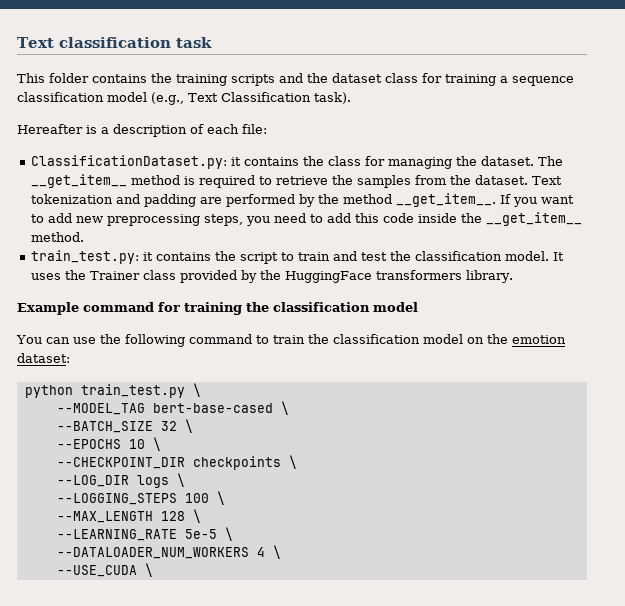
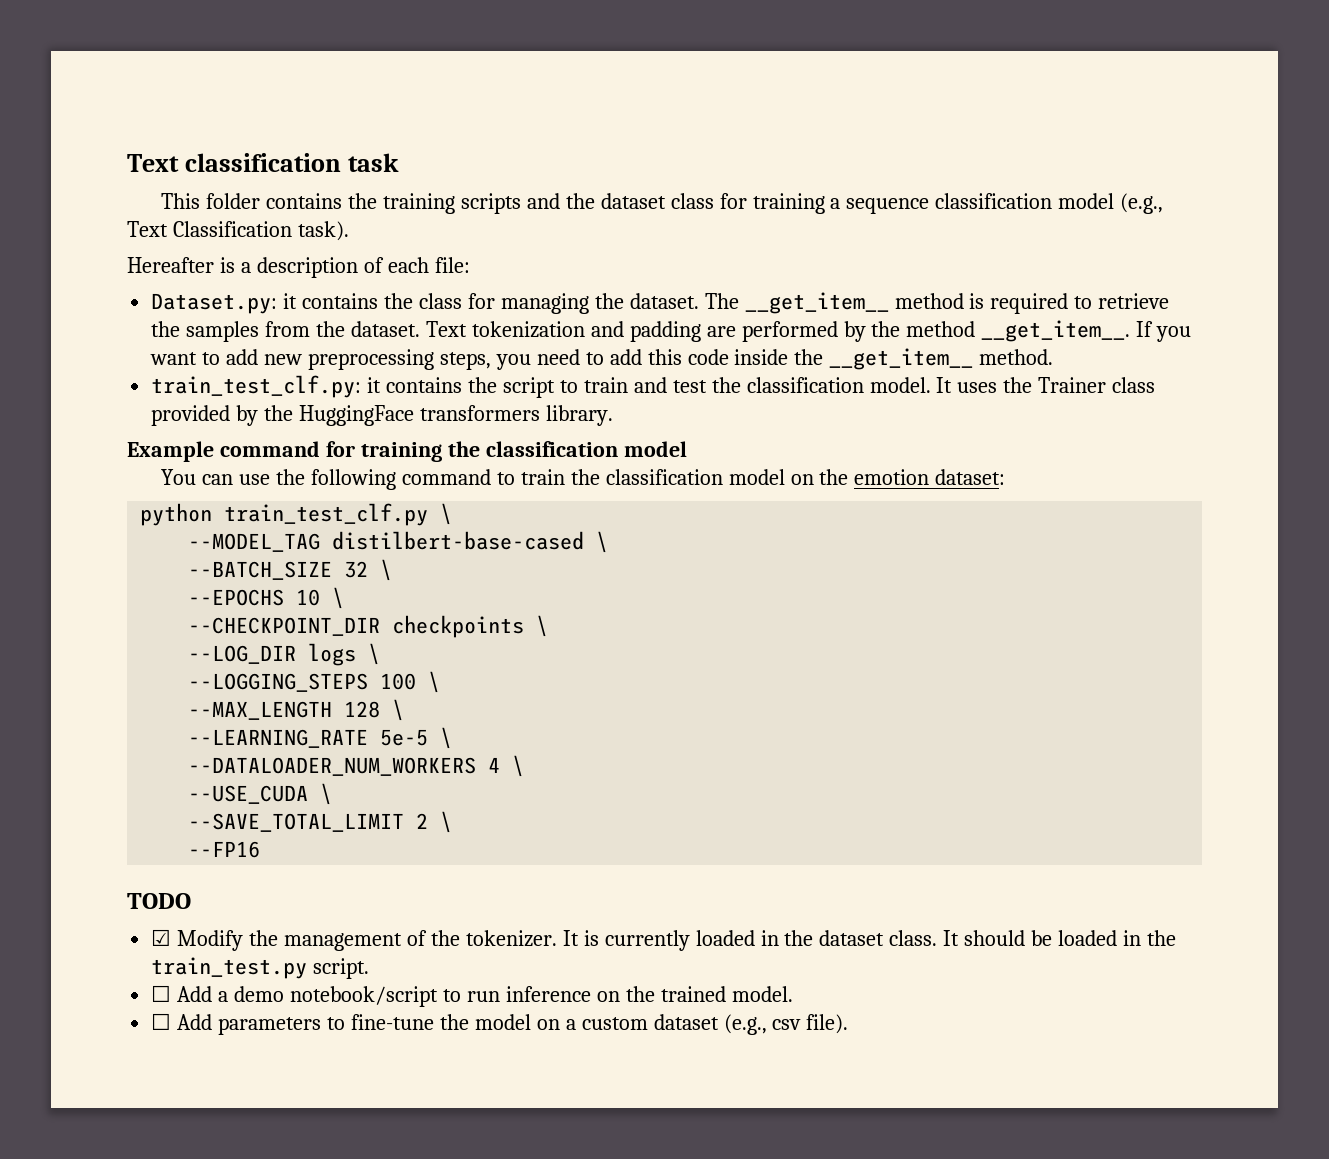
[30,155,227,169] ClassificationDataset.py: -> [151,293,278,314] Dataset.py:
[30,250,139,264] train_test.py: -> [151,375,362,398] train_test_clf.py:
[80,384,185,398] train_test.py -> [224,503,429,526] train_test_clf.py
[152,403,273,413] bert-base-cased -> [332,531,585,550] distilbert-base-cased
(153, 570) none -> [188,811,453,833] [188,841,261,858] [127,893,191,909] [151,929,1177,951] [151,957,370,979] [151,985,793,1007] [151,1013,849,1035] // --SAVE_TOTAL_LIMIT 2 \ // --FP16 // TODO // ☑ Modify the management of the tokenizer. It is currently loaded in the dataset class. It should be loaded in the train_test.py script. // ☐ Add a demo notebook/script to run inference on the trained model. // ☐ Add parameters to fine-tune the model on a custom dataset (e.g., csv file).

